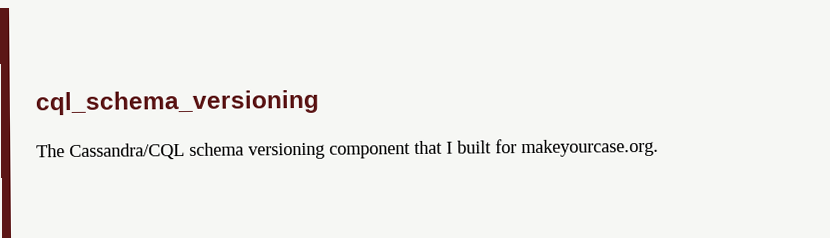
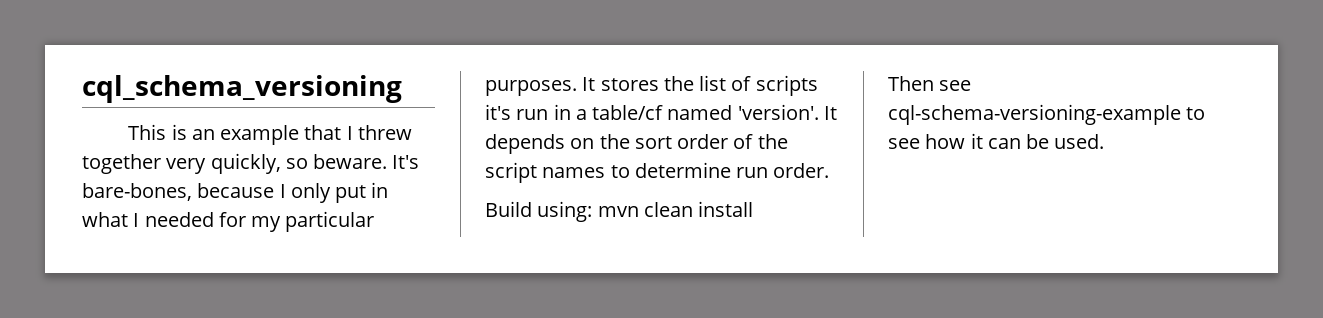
[36,138,659,161] The Cassandra/CQL schema versioning component that I built for makeyourcase.org. -> [128,124,412,145] [82,153,420,174] [82,182,389,203] [82,211,375,232] [485,75,818,96] [485,104,837,120] [485,134,788,154] [485,162,830,183] [485,201,754,222] [888,76,972,91] [888,104,1206,125] [888,133,1105,149] This is an example that I threw together very quickly, so beware. It's bare-bones, because I only put in what I needed for my particular purposes. It stores the list of scripts it's run in a table/cf named 'version'. It depends on the sort order of the script names to determine run order. // Build using: mvn clean install // Then see cql-schema-versioning-example to see how it can be used.

